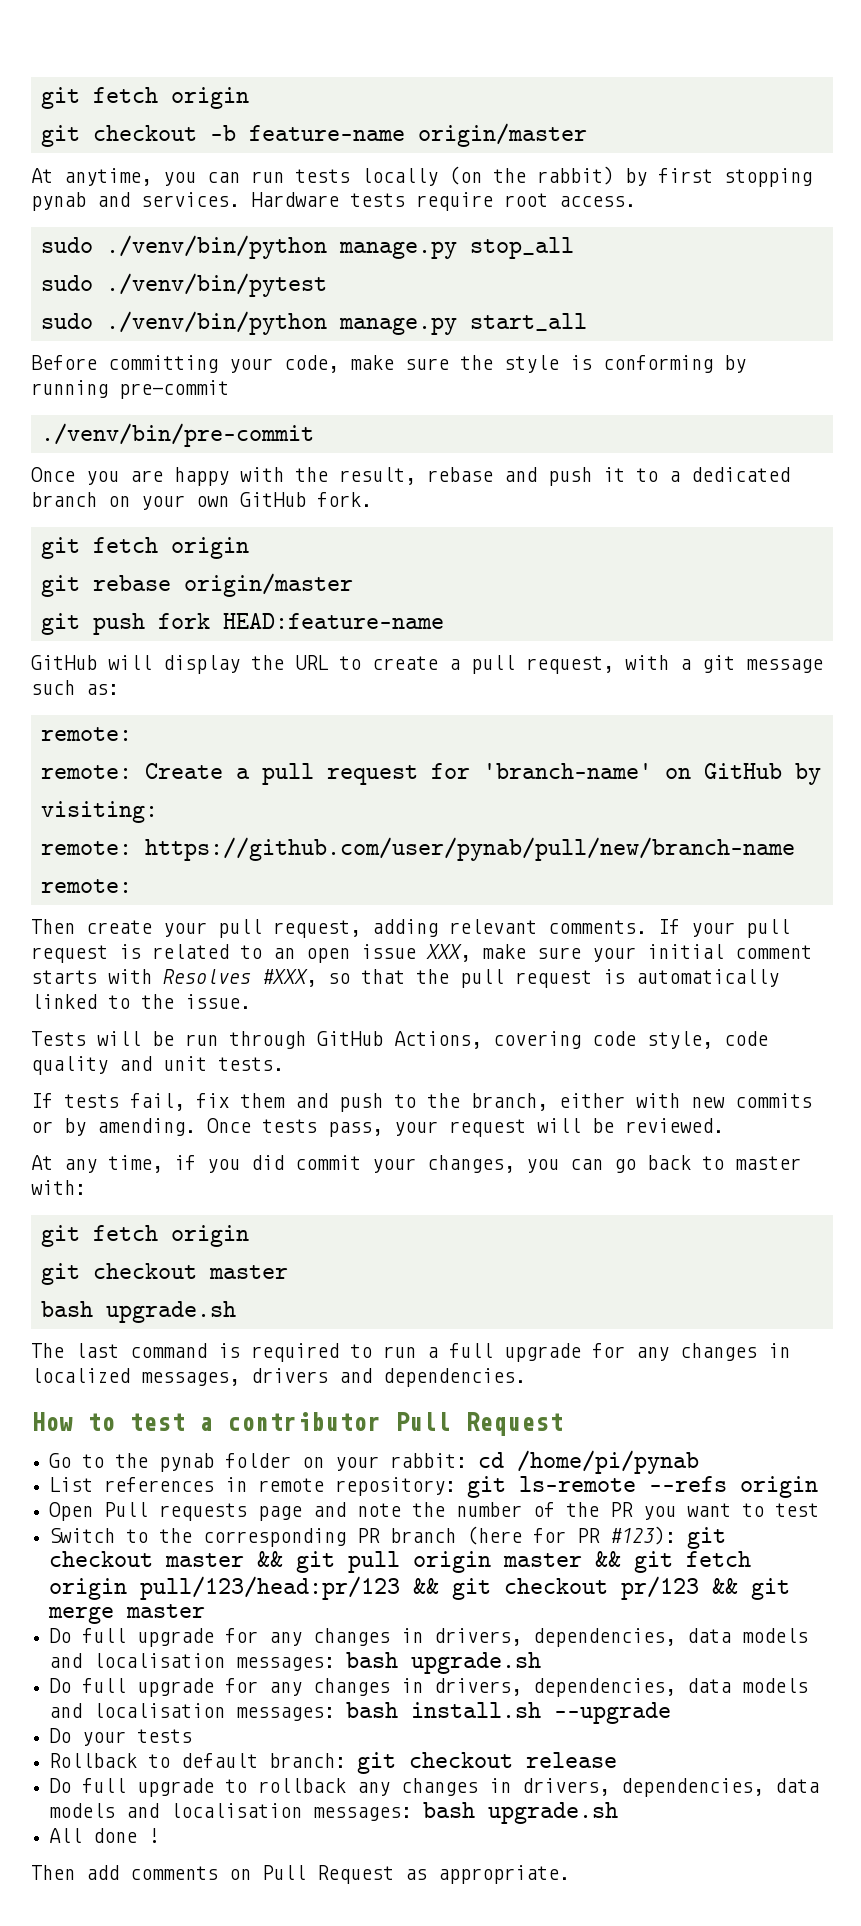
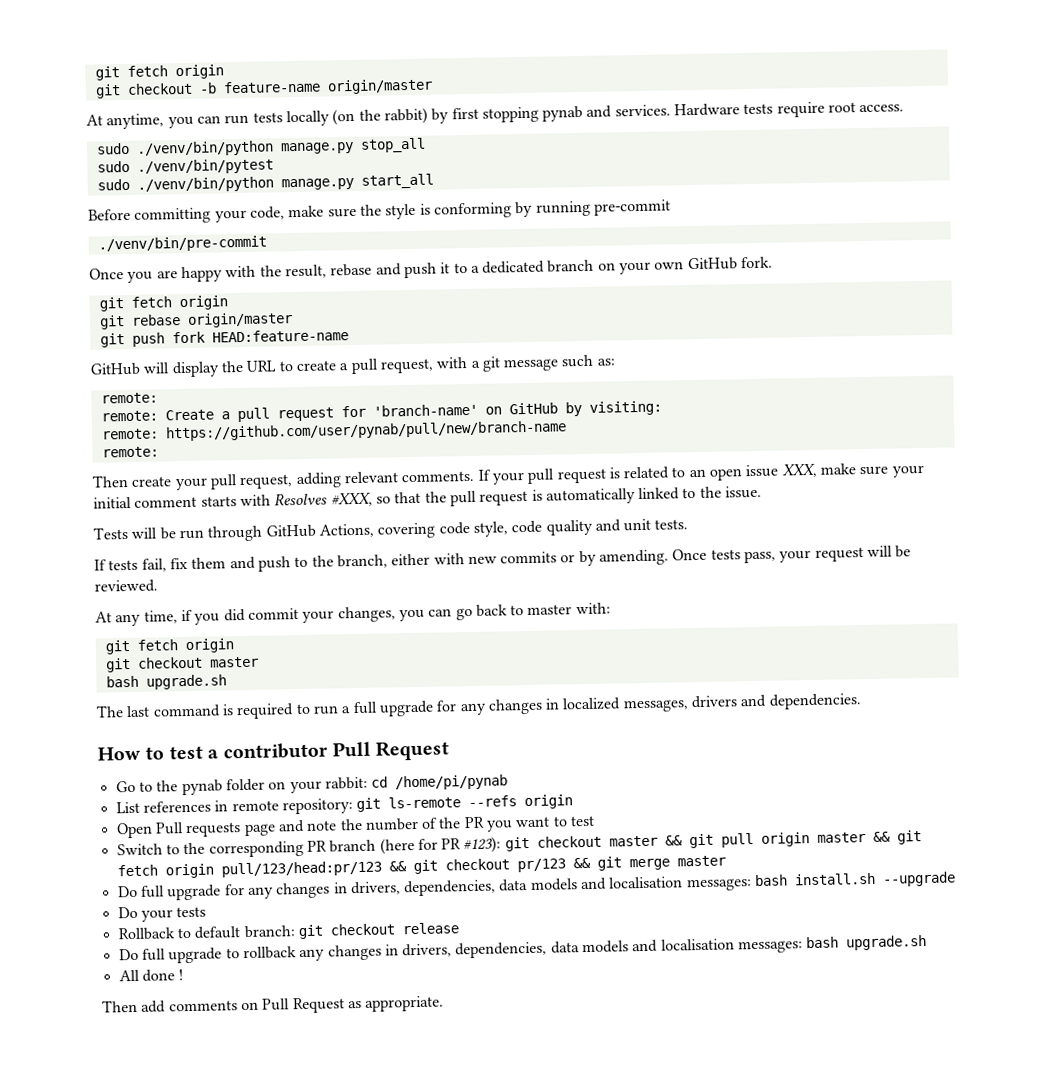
[49,1628,809,1647] [49,1652,542,1674] // Do full upgrade for any changes in drivers, dependencies, data models and localisation messages: bash upgrade.sh -> (726, 861) none

